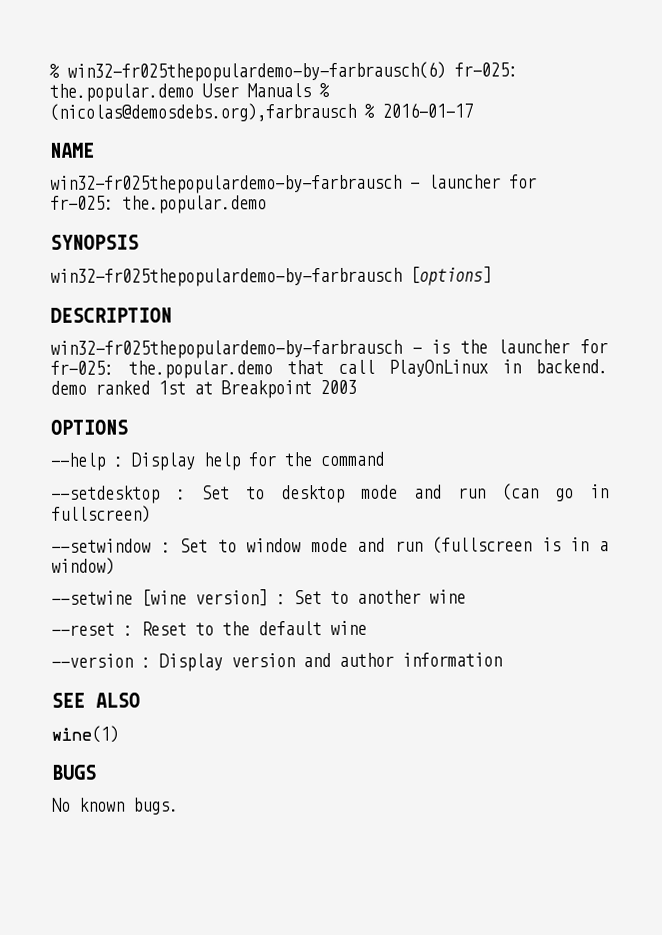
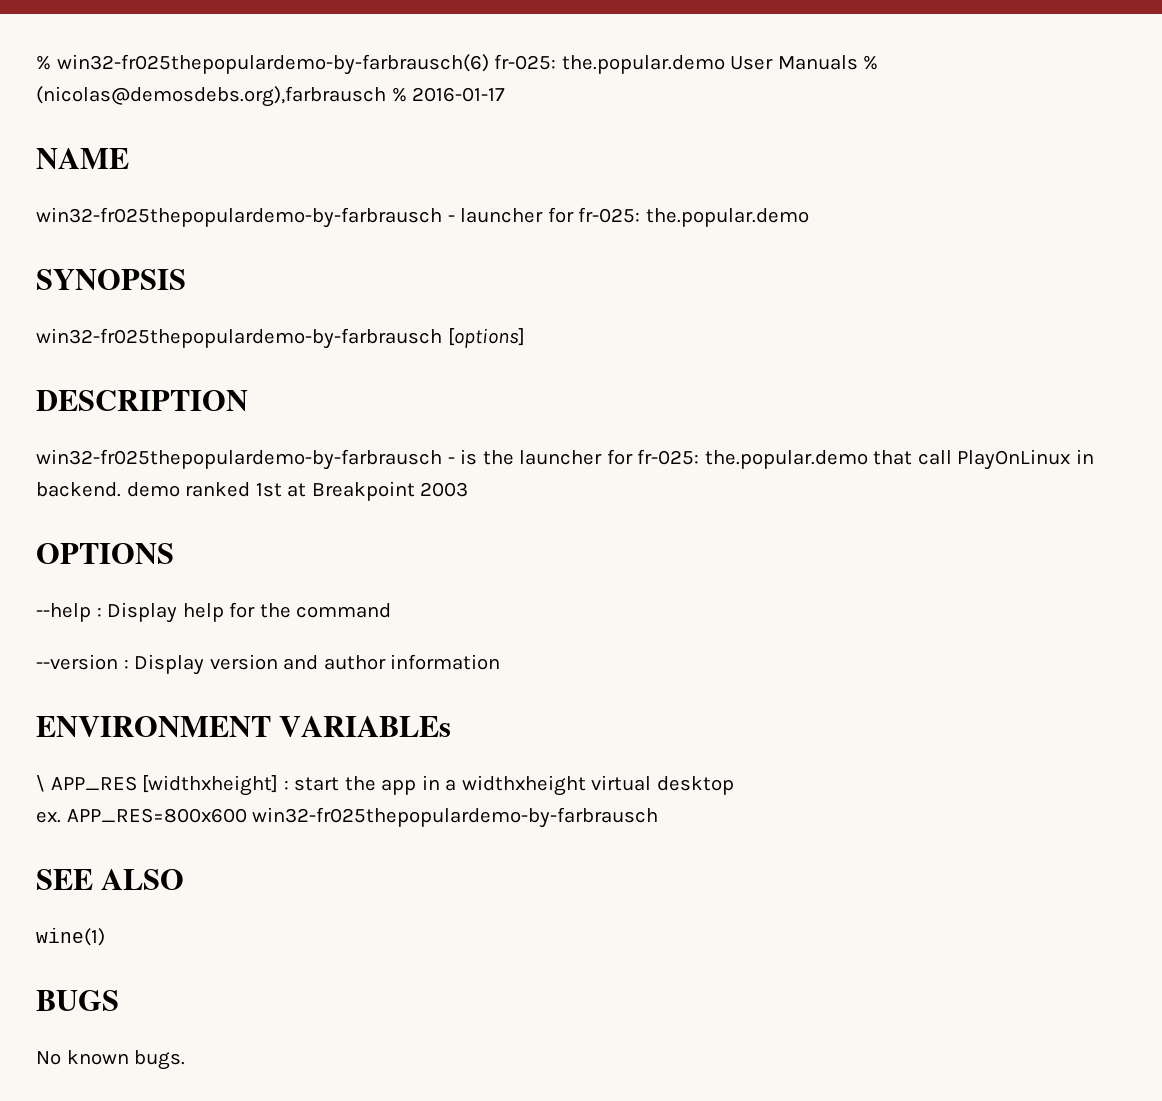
[51,483,609,504] [51,505,151,523] [51,536,609,554] [51,557,115,575] [51,589,466,607] [51,620,367,636] // --setdesktop : Set to desktop mode and run (can go in fullscreen) // --setwindow : Set to window mode and run (fullscreen is in a window) // --setwine [wine version] : Set to another wine // --reset : Reset to the default wine -> (392, 610) none
(502, 659) none -> [36,716,452,737] [36,775,734,796] [36,807,659,828] // ENVIRONMENT VARIABLEs // \ APP_RES [widthxheight] : start the app in a widthxheight virtual desktop // ex. APP_RES=800x600 win32-fr025thepopulardemo-by-farbrausch

